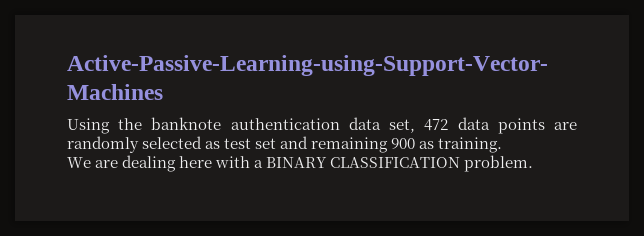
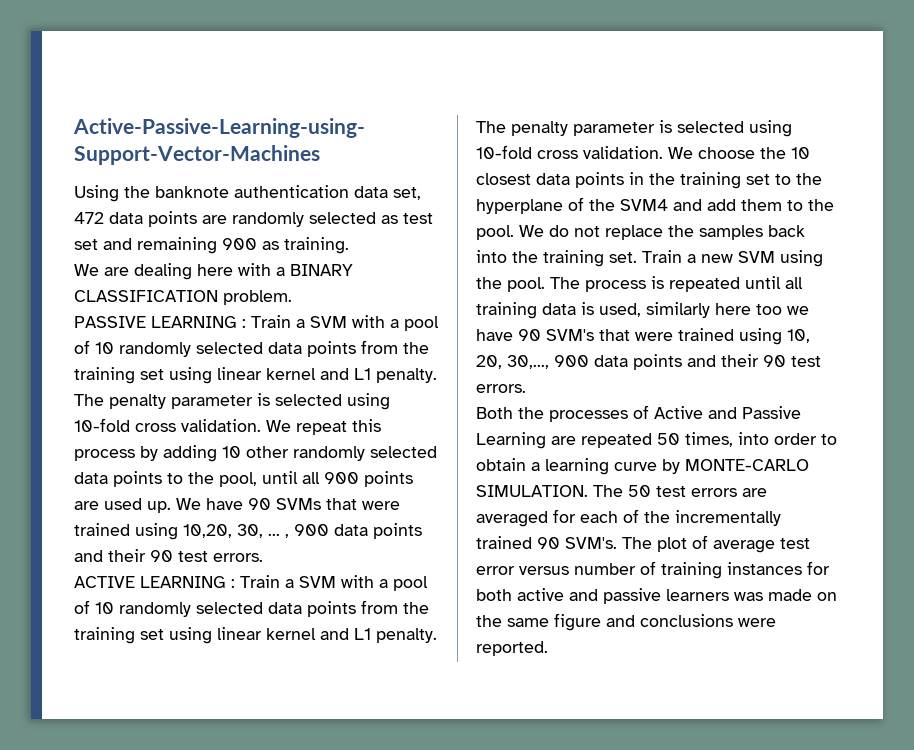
(534, 163) none -> [74,315,439,331] [74,340,429,357] [74,367,437,384] [74,393,390,410] [74,418,381,435] [74,445,437,462] [74,471,413,487] [74,498,400,513] [74,523,422,540] [74,549,263,562] [74,575,428,591] [74,600,429,617] [74,627,437,644] [476,120,792,137] [476,145,810,159] [476,172,822,189] [476,197,834,214] [476,225,805,240] [476,250,823,267] [476,276,803,292] [476,302,809,319] [476,328,810,345] [476,354,821,370] [476,384,526,393] [476,405,801,422] [476,432,837,449] [476,458,809,475] [476,485,767,497] [476,509,781,527] [476,535,810,553] [476,561,830,579] [476,588,837,604] [476,613,776,631] [476,641,548,656] // PASSIVE LEARNING : Train a SVM with a pool of 10 randomly selected data points from the training set using linear kernel and L1 penalty. The penalty parameter is selected using 10-fold cross validation. We repeat this process by adding 10 other randomly selected data points to the pool, until all 900 points are used up. We have 90 SVMs that were trained using 10,20, 30, ... , 900 data points and their 90 test errors. // ACTIVE LEARNING : Train a SVM with a pool of 10 randomly selected data points from the training set using linear kernel and L1 penalty. The penalty parameter is selected using 10-fold cross validation. We choose the 10 closest data points in the training set to the hyperplane of the SVM4 and add them to the pool. We do not replace the samples back into the training set. Train a new SVM using the pool. The process is repeated until all training data is used, similarly here too we have 90 SVM's that were trained using 10, 20, 30,..., 900 data points and their 90 test errors. // Both the processes of Active and Passive Learning are repeated 50 times, into order to obtain a learning curve by MONTE-CARLO SIMULATION. The 50 test errors are averaged for each of the incrementally trained 90 SVM's. The plot of average test error versus number of training instances for both active and passive learners was made on the same figure and conclusions were reported.

